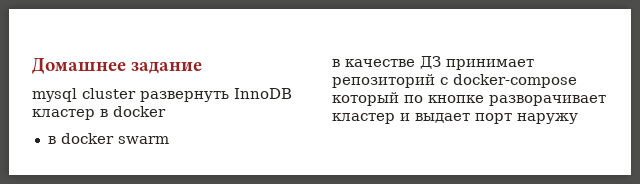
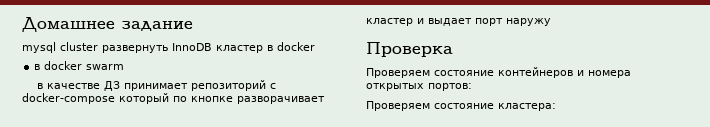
(578, 118) none -> [366,42,453,57] [366,67,631,78] [366,83,472,91] [366,101,556,111] // Проверка // Проверяем состояние контейнеров и номера открытых портов: // Проверяем состояние кластера:

